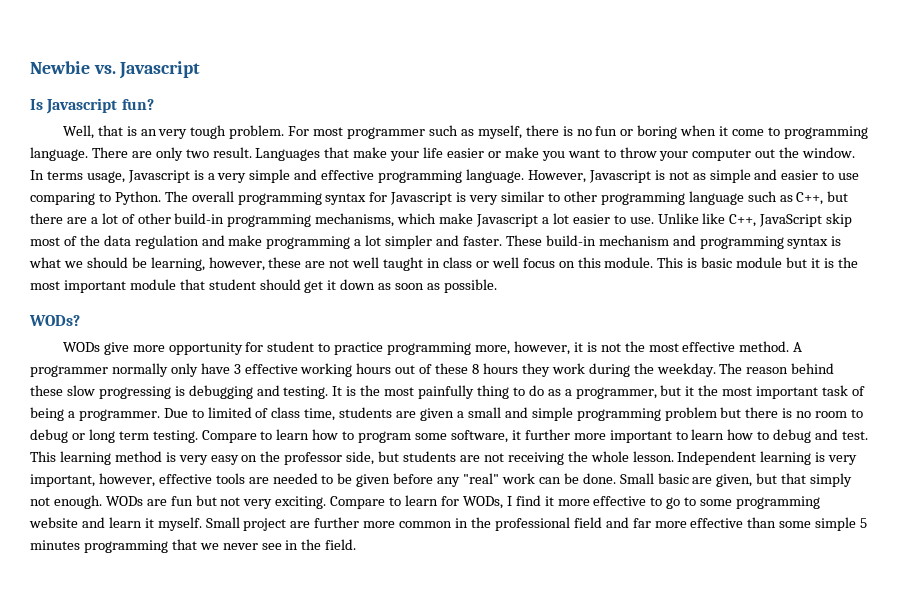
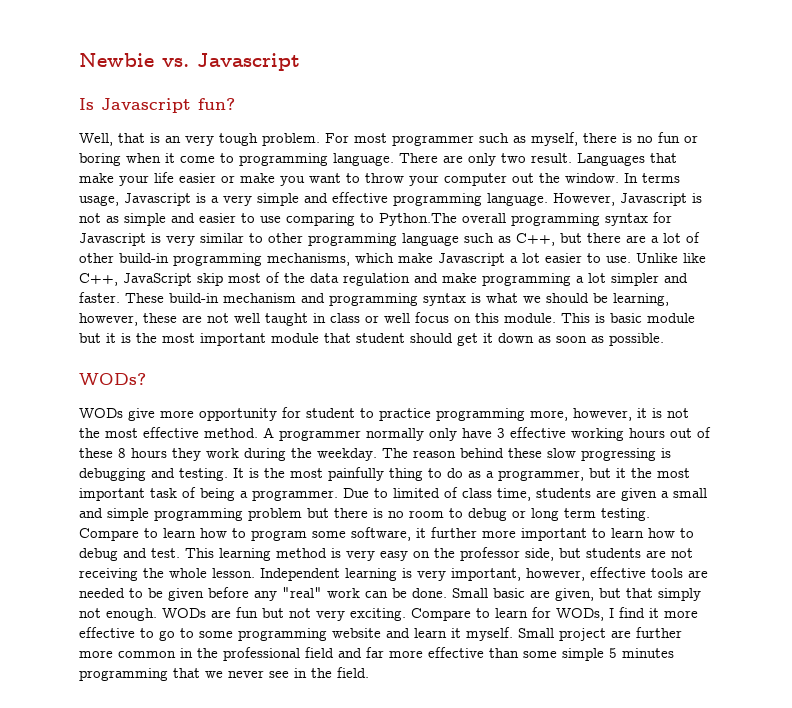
[114,191,188,205] Python. The -> [379,213,457,226] Python.The

